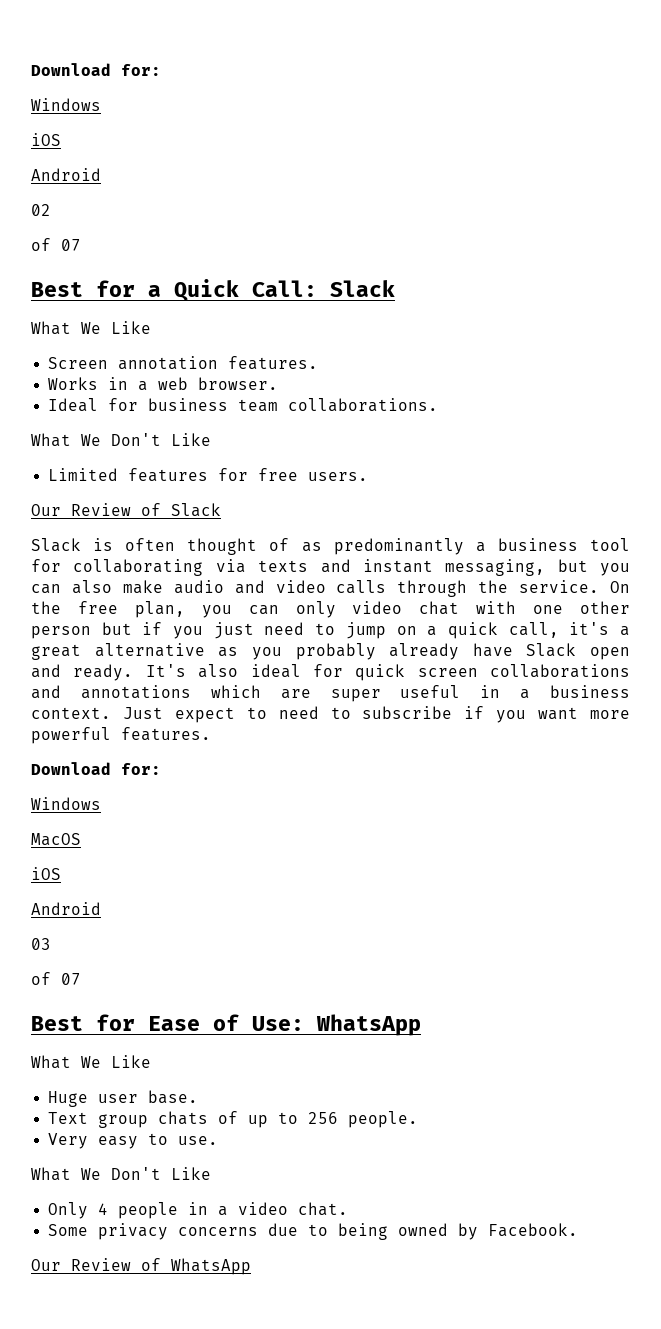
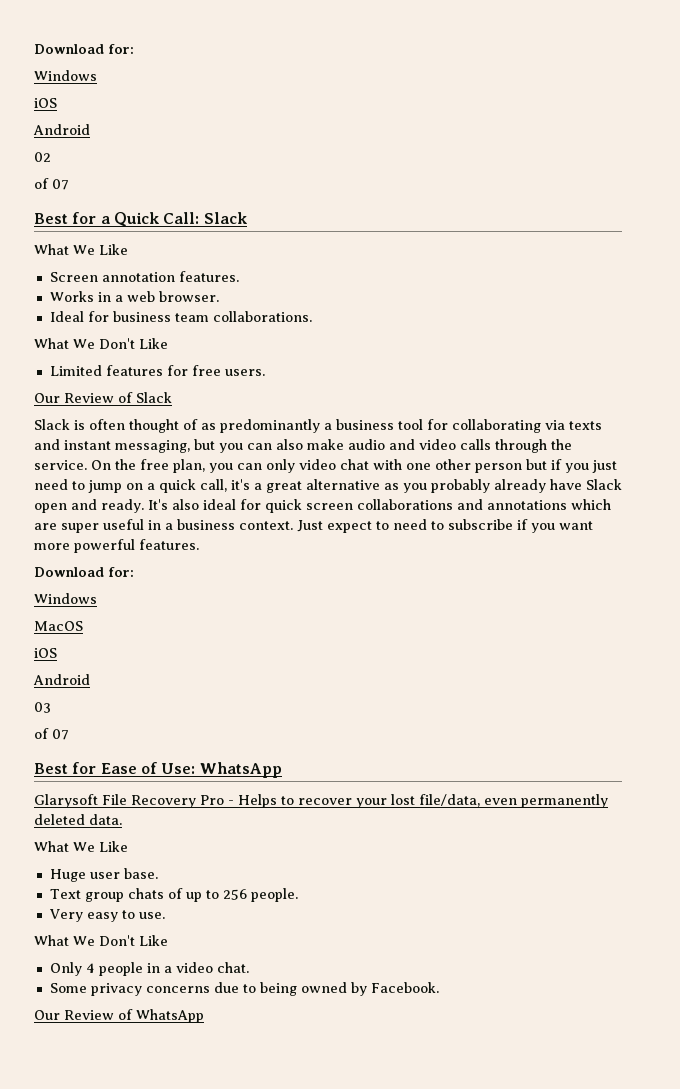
(421, 1025) none -> [34,794,608,808] [34,814,122,825] // Glarysoft File Recovery Pro - Helps to recover your lost file/data, even permanently deleted data.

